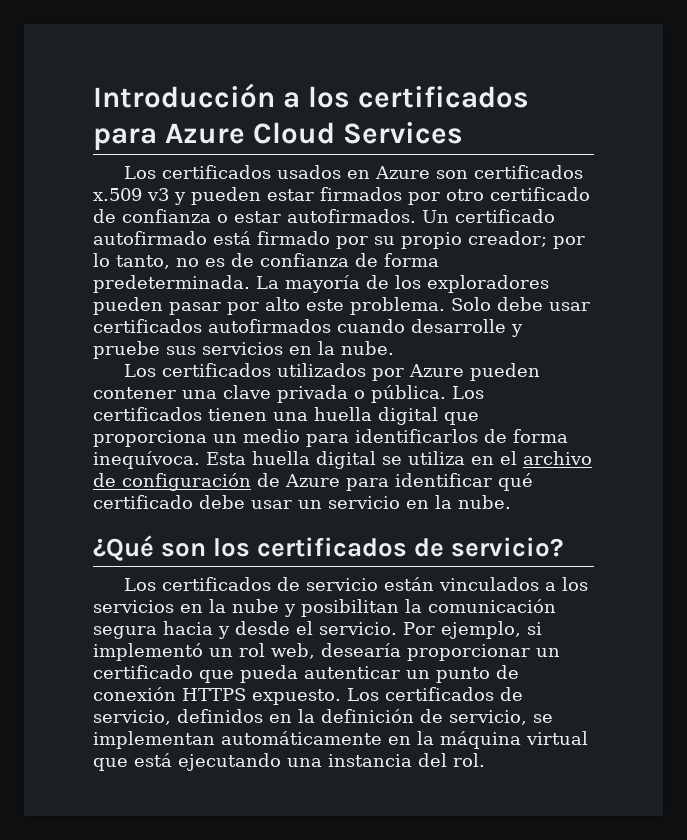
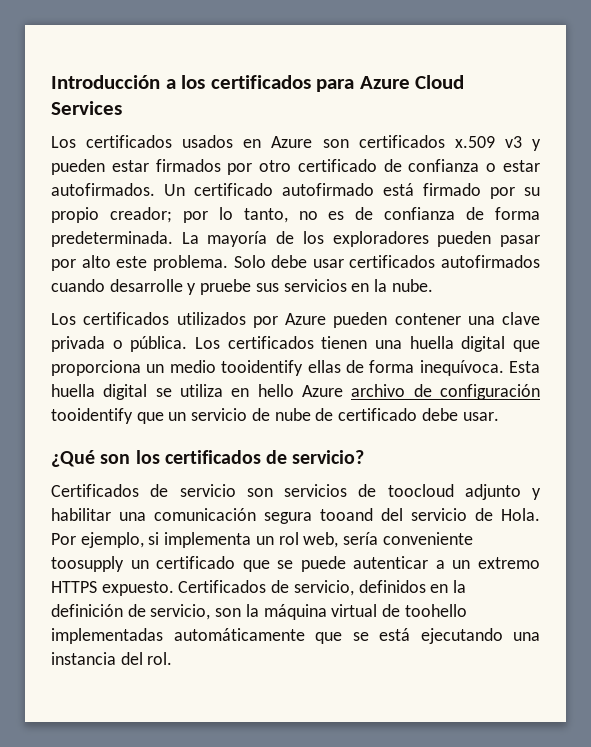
[306,429,478,447] para identificarlos -> [221,360,341,376] tooidentify ellas
[500,451,517,465] el -> [257,384,344,397] hello Azure
[257,473,533,491] [93,495,511,509] de Azure para identificar qué certificado debe usar un servicio en la nube. -> [51,408,499,424] tooidentify que un servicio de nube de certificado debe usar.
[123,577,588,591] [93,599,556,617] [93,621,397,639] Los certificados de servicio están vinculados a los servicios en la nube y posibilitan la comunicación segura hacia y desde el servicio. -> [51,484,541,500] [51,508,540,524] Certificados de servicio son servicios de toocloud adjunto y habilitar una comunicación segura tooand del servicio de Hola.
[93,643,203,661] implementó -> [164,532,252,548] implementa
[321,643,560,661] [93,665,519,683] [93,687,494,705] desearía proporcionar un certificado que pueda autenticar un punto de conexión HTTPS expuesto. Los certificados -> [343,532,473,545] [51,556,540,572] [51,580,267,596] sería conveniente toosupply un certificado que se puede autenticar a un extremo HTTPS expuesto. Certificados
[533,714,553,723] [93,731,588,749] [93,758,128,771] se implementan automáticamente en la máquina virtual que -> [215,604,467,620] [51,628,369,644] son la máquina virtual de toohello implementadas automáticamente que se

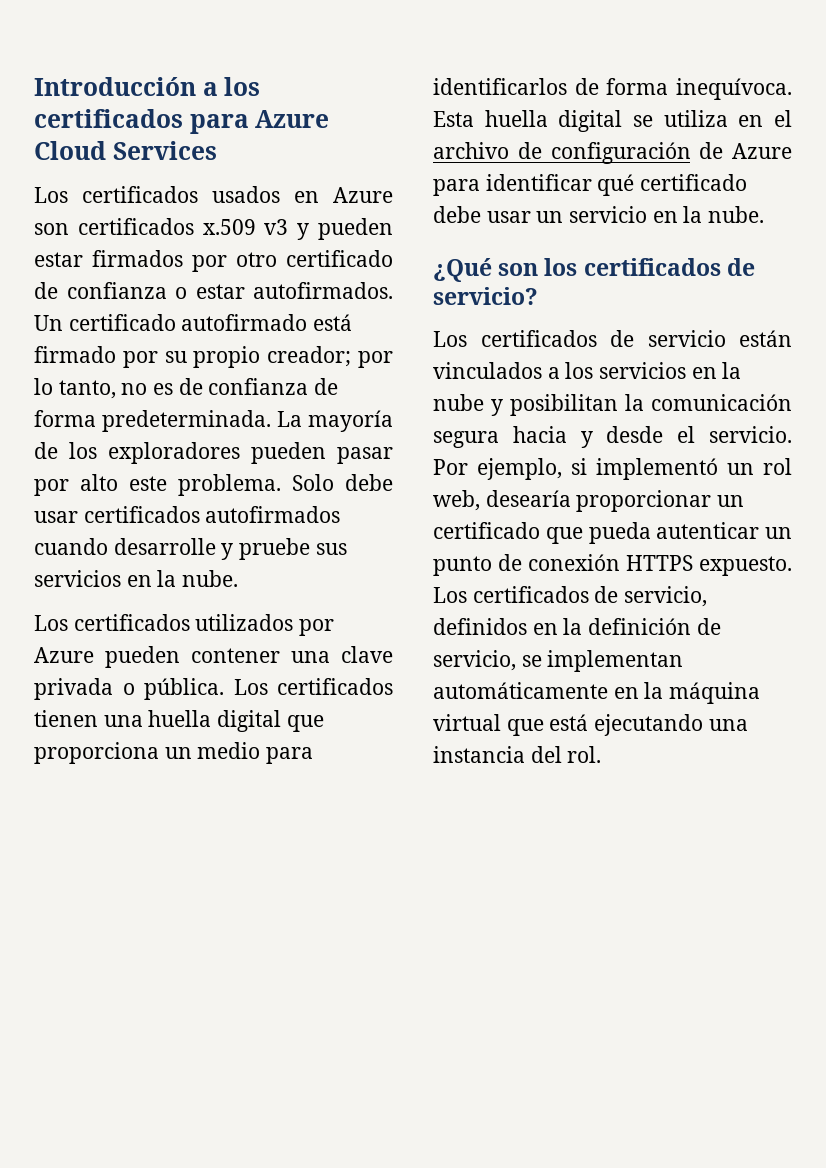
[221,360,341,376] tooidentify ellas -> [266,747,314,764] [433,78,567,95] para identificarlos
[257,384,344,397] hello Azure -> [774,110,792,127] el
[51,408,499,424] tooidentify que un servicio de nube de certificado debe usar. -> [699,142,792,159] [433,174,748,196] [433,206,765,223] de Azure para identificar qué certificado debe usar un servicio en la nube.
[51,484,541,500] [51,508,540,524] Certificados de servicio son servicios de toocloud adjunto y habilitar una comunicación segura tooand del servicio de Hola. -> [433,330,792,347] [433,362,742,379] [433,394,792,416] [433,426,792,448] Los certificados de servicio están vinculados a los servicios en la nube y posibilitan la comunicación segura hacia y desde el servicio.
[164,532,252,548] implementa -> [596,458,718,480] implementó
[343,532,473,545] [51,556,540,572] [51,580,267,596] sería conveniente toosupply un certificado que se puede autenticar a un extremo HTTPS expuesto. Certificados -> [485,490,745,512] [433,522,792,544] [433,554,792,576] [433,586,589,603] desearía proporcionar un certificado que pueda autenticar un punto de conexión HTTPS expuesto. Los certificados
[215,604,467,620] [51,628,369,644] son la máquina virtual de toohello implementadas automáticamente que se -> [521,650,684,672] [433,682,761,704] [433,714,544,736] se implementan automáticamente en la máquina virtual que

